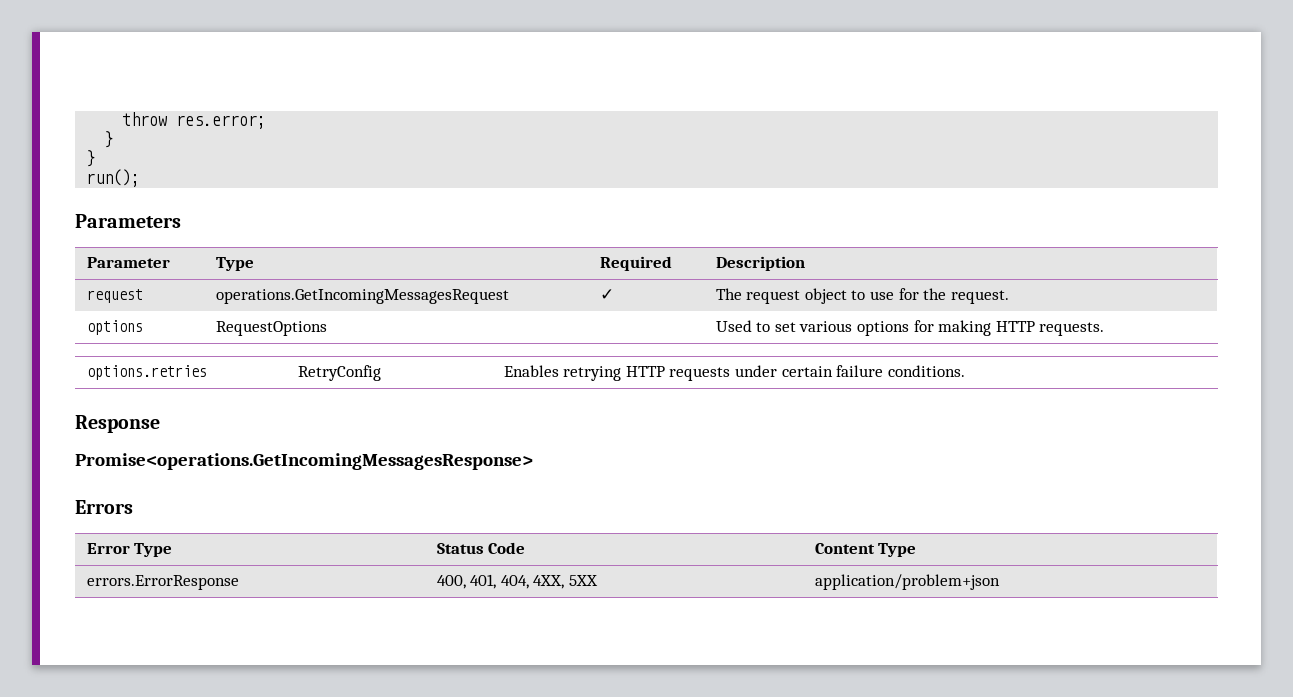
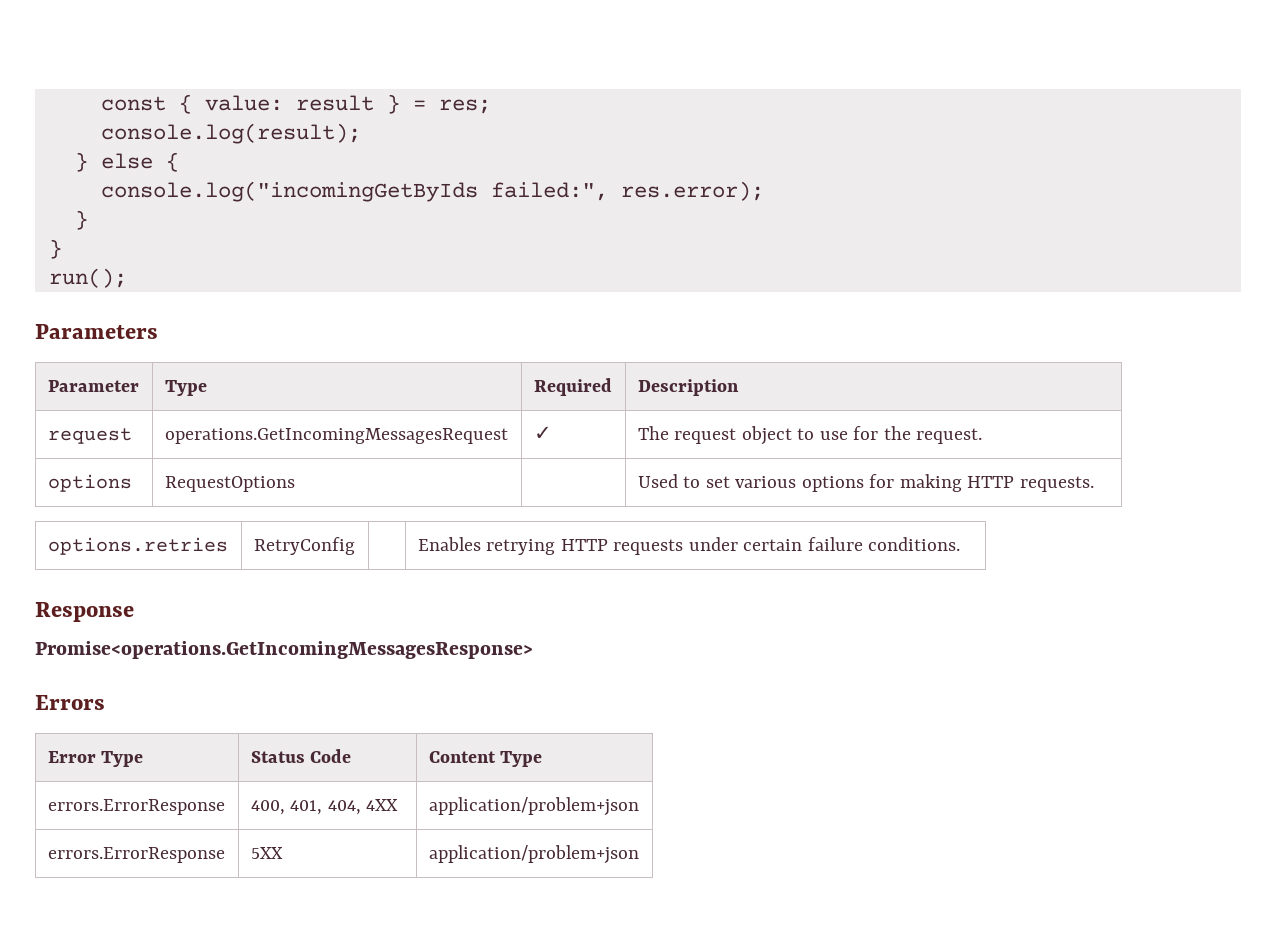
[122,112,267,129] throw res.error; -> [100,94,491,114] [100,123,361,144] [74,152,179,172] [100,181,764,202] const { value: result } = res; // console.log(result); // } else { // console.log("incomingGetByIds failed:", res.error);
[533,575,565,589] 4XX, -> [366,799,399,811] [428,797,639,816] [47,847,225,863] 4XX | application/problem+json // errors.ErrorResponse |

